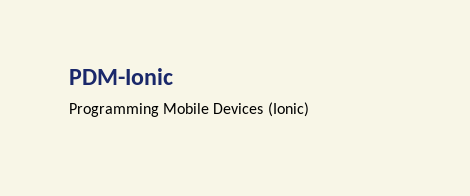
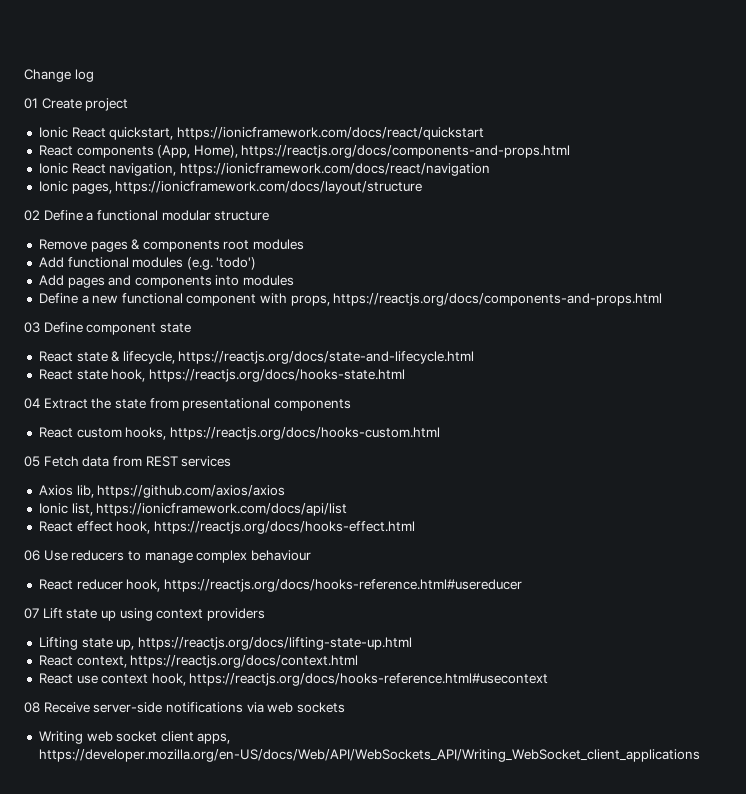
[69,68,173,85] [69,102,309,117] PDM-Ionic // Programming Mobile Devices (Ionic) -> [24,69,94,82] [24,98,129,111] [38,127,484,140] [38,145,571,158] [38,163,490,176] [38,181,423,194] [24,210,270,221] [38,239,305,252] [38,257,257,270] [38,275,295,288] [38,293,663,306] [24,322,191,335] [38,351,475,364] [38,369,405,382] [24,398,351,411] [38,427,440,440] [24,456,232,467] [38,485,286,498] [38,503,348,516] [38,521,415,534] [24,550,311,563] [38,579,522,592] [24,608,265,621] [38,637,412,650] [38,655,359,668] [38,673,549,686] [24,702,345,713] [38,731,231,744] [38,749,700,762] Change log // 01 Create project // Ionic React quickstart, https://ionicframework.com/docs/react/quickstart // React components (App, Home), https://reactjs.org/docs/components-and-props.html // Ionic React navigation, https://ionicframework.com/docs/react/navigation // Ionic pages, https://ionicframework.com/docs/layout/structure // 02 Define a functional modular structure // Remove pages & components root modules // Add functional modules (e.g. 'todo') // Add pages and components into modules // Define a new functional component with props, https://reactjs.org/docs/components-and-props.html // 03 Define component state // React state & lifecycle, https://reactjs.org/docs/state-and-lifecycle.html // React state hook, https://reactjs.org/docs/hooks-state.html // 04 Extract the state from presentational components // React custom hooks, https://reactjs.org/docs/hooks-custom.html // 05 Fetch data from REST services // Axios lib, https://github.com/axios/axios // Ionic list, https://ionicframework.com/docs/api/list // React effect hook, https://reactjs.org/docs/hooks-effect.html // 06 Use reducers to manage complex behaviour // React reducer hook, https://reactjs.org/docs/hooks-reference.html#usereducer // 07 Lift state up using context providers // Lifting state up, https://reactjs.org/docs/lifting-state-up.html // React context, https://reactjs.org/docs/context.html // React use context hook, https://reactjs.org/docs/hooks-reference.html#usecontext // 08 Receive server-side notifications via web sockets // Writing web socket client apps, https://developer.mozilla.org/en-US/docs/Web/API/WebSockets_API/Writing_WebSocket_client_applications

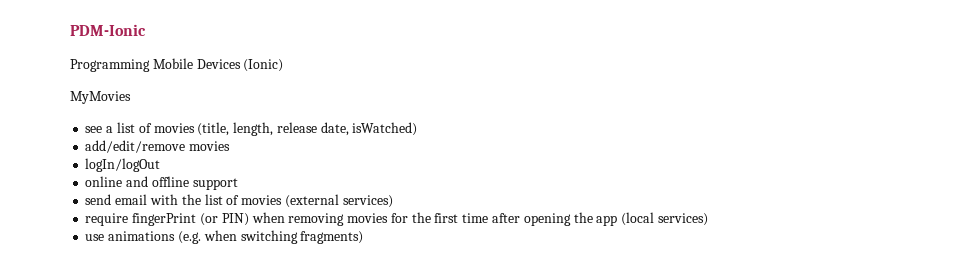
[24,69,94,82] [24,98,129,111] [38,127,484,140] [38,145,571,158] [38,163,490,176] [38,181,423,194] [24,210,270,221] [38,239,305,252] [38,257,257,270] [38,275,295,288] [38,293,663,306] [24,322,191,335] [38,351,475,364] [38,369,405,382] [24,398,351,411] [38,427,440,440] [24,456,232,467] [38,485,286,498] [38,503,348,516] [38,521,415,534] [24,550,311,563] [38,579,522,592] [24,608,265,621] [38,637,412,650] [38,655,359,668] [38,673,549,686] [24,702,345,713] [38,731,231,744] [38,749,700,762] Change log // 01 Create project // Ionic React quickstart, https://ionicframework.com/docs/react/quickstart // React components (App, Home), https://reactjs.org/docs/components-and-props.html // Ionic React navigation, https://ionicframework.com/docs/react/navigation // Ionic pages, https://ionicframework.com/docs/layout/structure // 02 Define a functional modular structure // Remove pages & components root modules // Add functional modules (e.g. 'todo') // Add pages and components into modules // Define a new functional component with props, https://reactjs.org/docs/components-and-props.html // 03 Define component state // React state & lifecycle, https://reactjs.org/docs/state-and-lifecycle.html // React state hook, https://reactjs.org/docs/hooks-state.html // 04 Extract the state from presentational components // React custom hooks, https://reactjs.org/docs/hooks-custom.html // 05 Fetch data from REST services // Axios lib, https://github.com/axios/axios // Ionic list, https://ionicframework.com/docs/api/list // React effect hook, https://reactjs.org/docs/hooks-effect.html // 06 Use reducers to manage complex behaviour // React reducer hook, https://reactjs.org/docs/hooks-reference.html#usereducer // 07 Lift state up using context providers // Lifting state up, https://reactjs.org/docs/lifting-state-up.html // React context, https://reactjs.org/docs/context.html // React use context hook, https://reactjs.org/docs/hooks-reference.html#usecontext // 08 Receive server-side notifications via web sockets // Writing web socket client apps, https://developer.mozilla.org/en-US/docs/Web/API/WebSockets_API/Writing_WebSocket_client_applications -> [70,24,146,36] [70,58,284,72] [70,91,131,104] [85,122,418,136] [85,140,231,153] [85,158,161,172] [85,176,238,190] [85,194,393,208] [85,212,708,226] [85,230,364,244] PDM-Ionic // Programming Mobile Devices (Ionic) // MyMovies // see a list of movies (title, length, release date, isWatched) // add/edit/remove movies // logIn/logOut // online and offline support // send email with the list of movies (external services) // require fingerPrint (or PIN) when removing movies for the first time after opening the app (local services) // use animations (e.g. when switching fragments)

